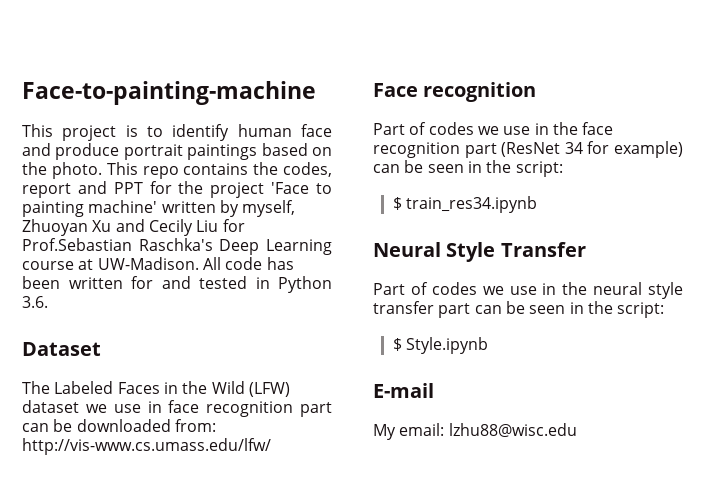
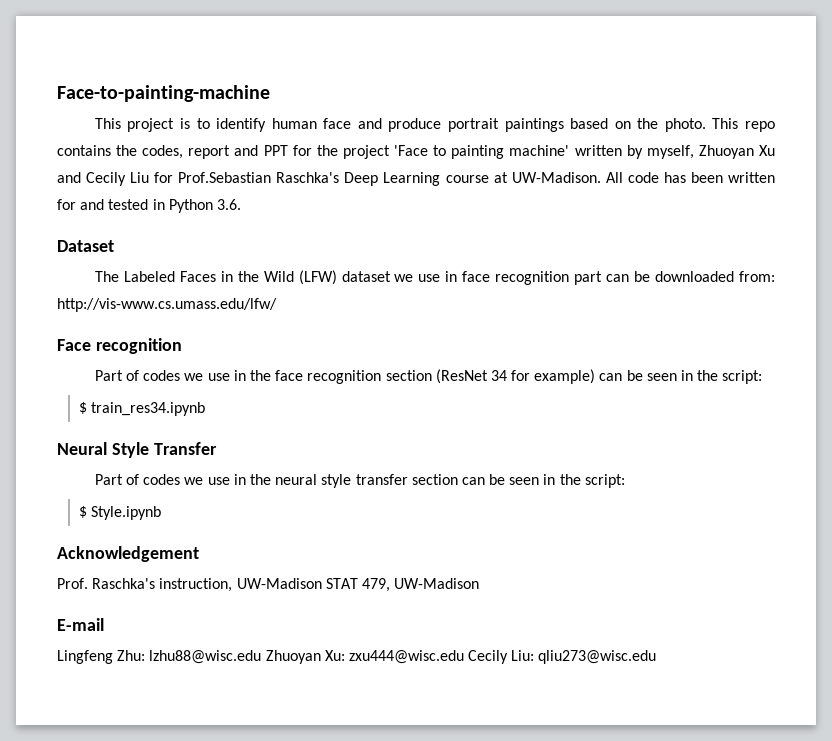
[464,143,497,158] part -> [385,370,432,381] section
[438,303,471,318] part -> [411,474,458,485] section
[373,383,434,398] [373,423,577,440] E-mail // My email: lzhu88@wisc.edu -> [57,546,199,562] [57,578,480,592] [57,618,104,631] [57,650,657,664] Acknowledgement // Prof. Raschka's instruction, UW-Madison STAT 479, UW-Madison // E-mail // Lingfeng Zhu: lzhu88@wisc.edu Zhuoyan Xu: zxu444@wisc.edu Cecily Liu: qliu273@wisc.edu

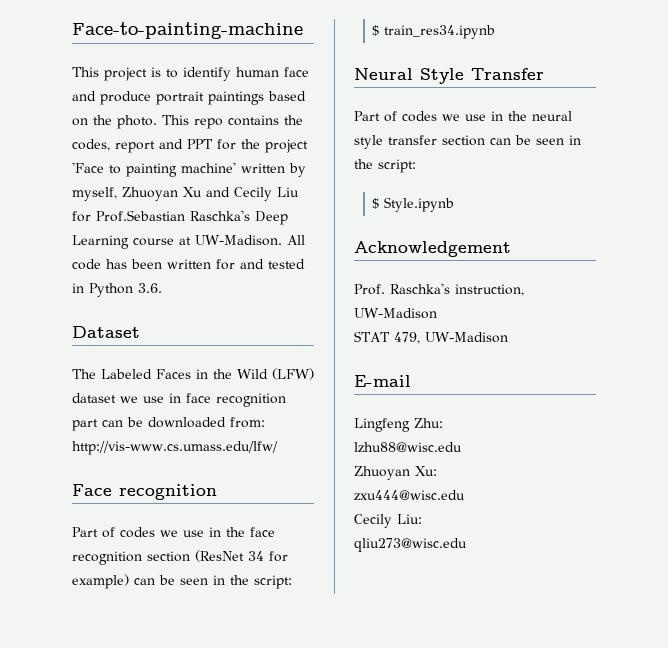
(322, 583) none -> (437, 313) //
(146, 655) none -> (443, 423) //
(262, 657) none -> (462, 447) //
(345, 655) none -> (437, 471) //
(464, 657) none -> (465, 495) //
(535, 655) none -> (422, 519) //

